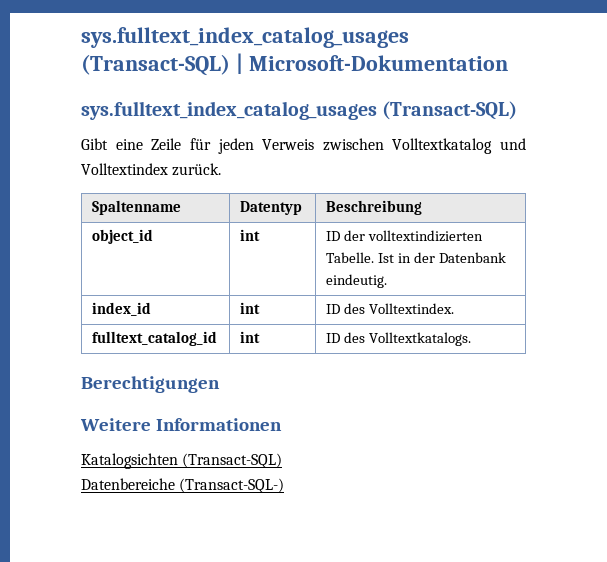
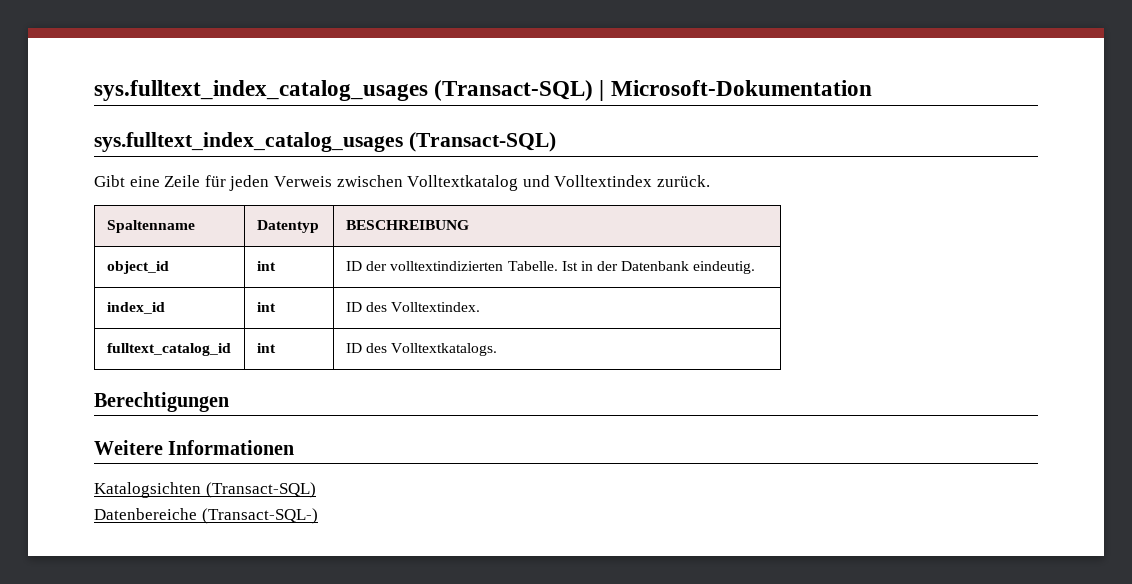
[326,200,423,215] Beschreibung -> [345,220,469,230] BESCHREIBUNG

